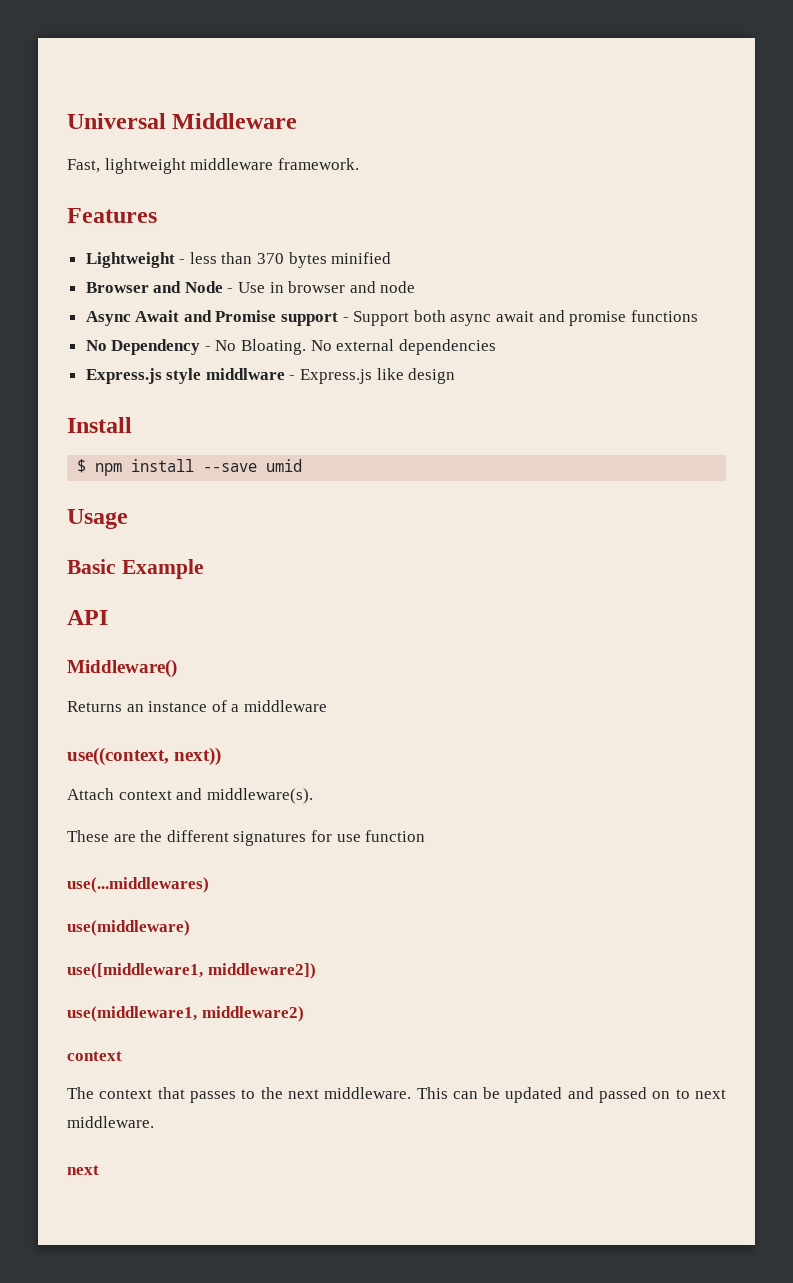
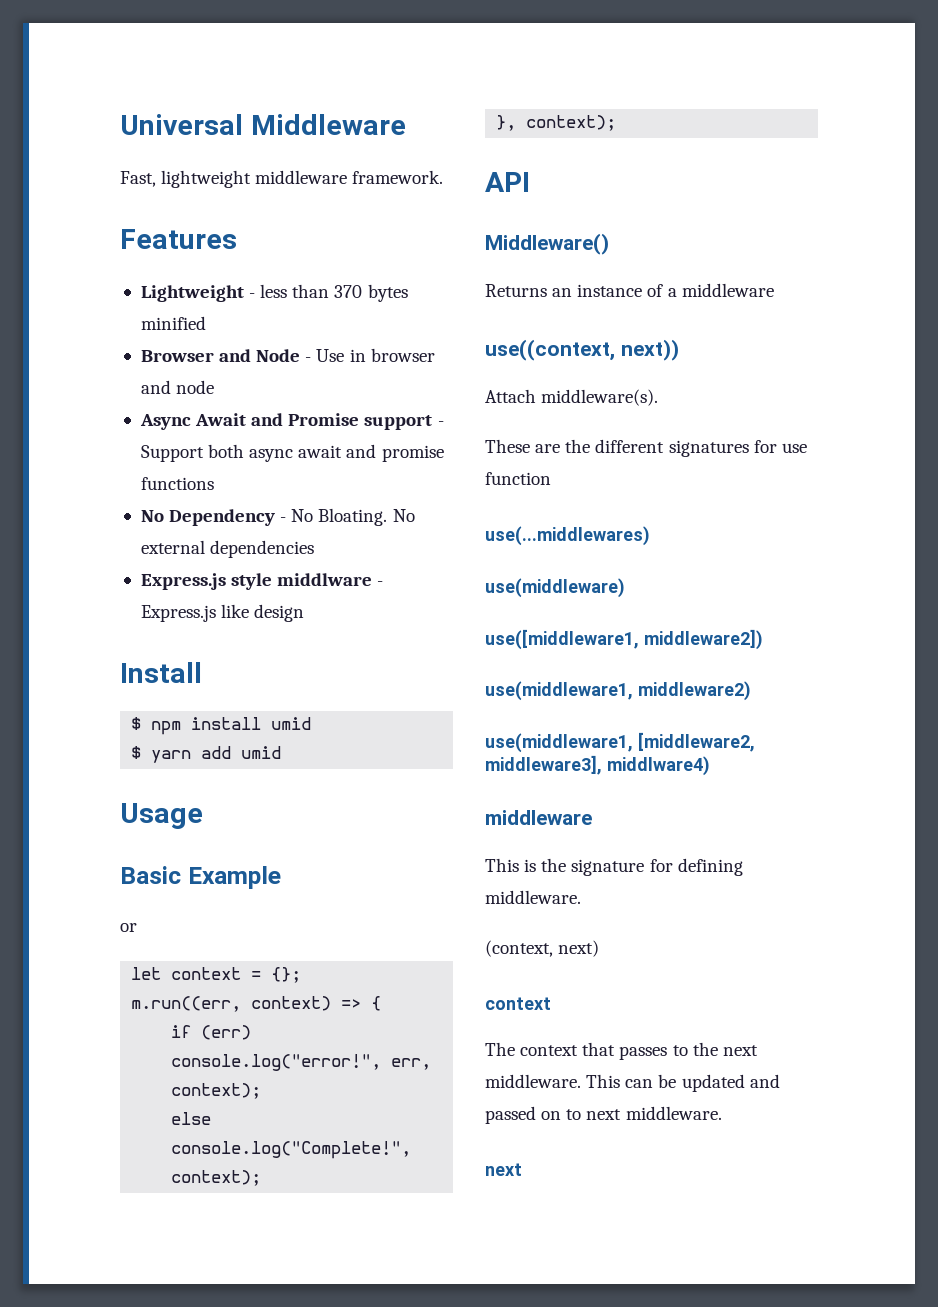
[203,463,258,472] --save -> [271,717,312,730] [131,746,232,763] umid // $ yarn add
(204, 569) none -> [120,923,137,932] [131,967,302,983] [131,996,382,1012] [171,1025,252,1040] [171,1054,432,1071] [171,1083,262,1099] [171,1112,212,1125] [171,1141,412,1159] [171,1170,262,1186] [496,115,617,131] // or // let context = {}; // m.run((err, context) => { // if (err) console.log("error!", err, context); // else console.log("Complete!", context); // }, context);
[118,788,203,800] context and -> (536, 396) none
(304, 1014) none -> [485,732,755,753] [485,755,710,776] [485,810,592,825] [485,858,743,876] [485,890,581,904] [485,940,600,957] // use(middleware1, [middleware2, middleware3], middlware4) // middleware // This is the signature for defining middleware. // (context, next)

